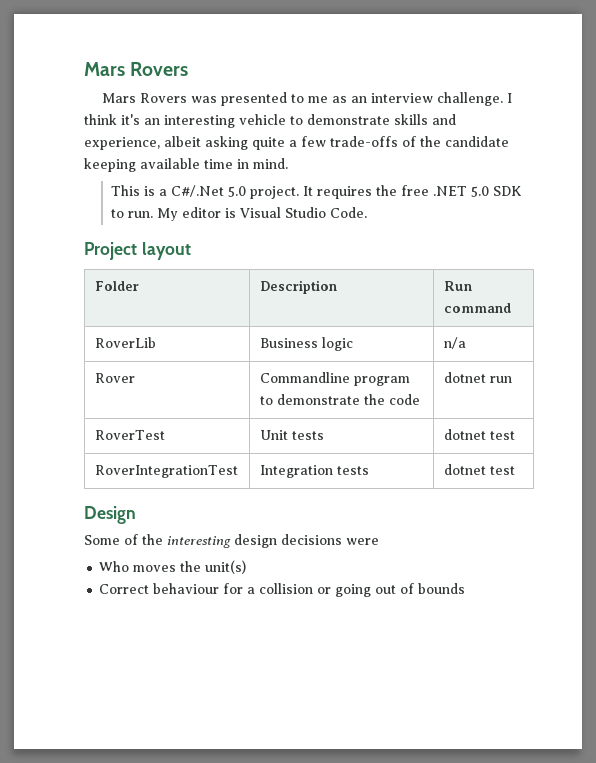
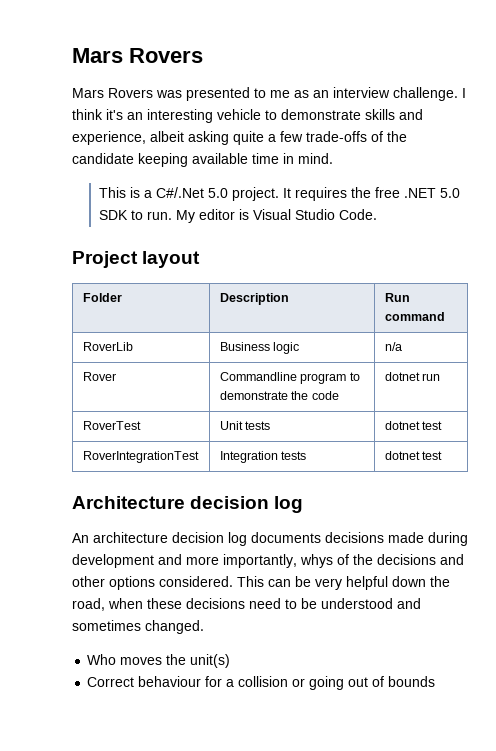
[84,506,136,524] [84,534,379,548] Design // Some of the interesting design decisions were -> [72,496,304,513] [72,532,468,546] [72,554,464,568] [72,576,450,590] [72,598,421,611] [72,620,204,634] Architecture decision log // An architecture decision log documents decisions made during development and more importantly, whys of the decisions and other options considered. This can be very helpful down the road, when these decisions need to be understood and sometimes changed.

